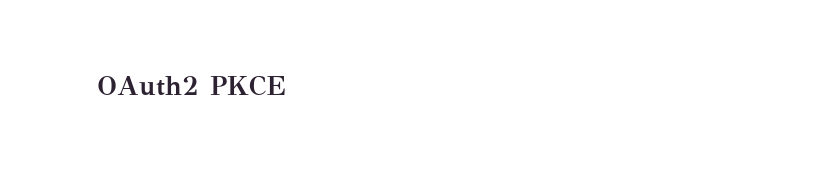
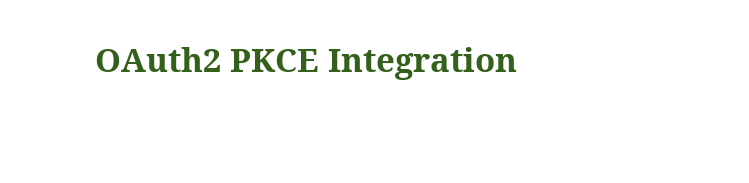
(286, 85) none -> [328,47,517,80] Integration

